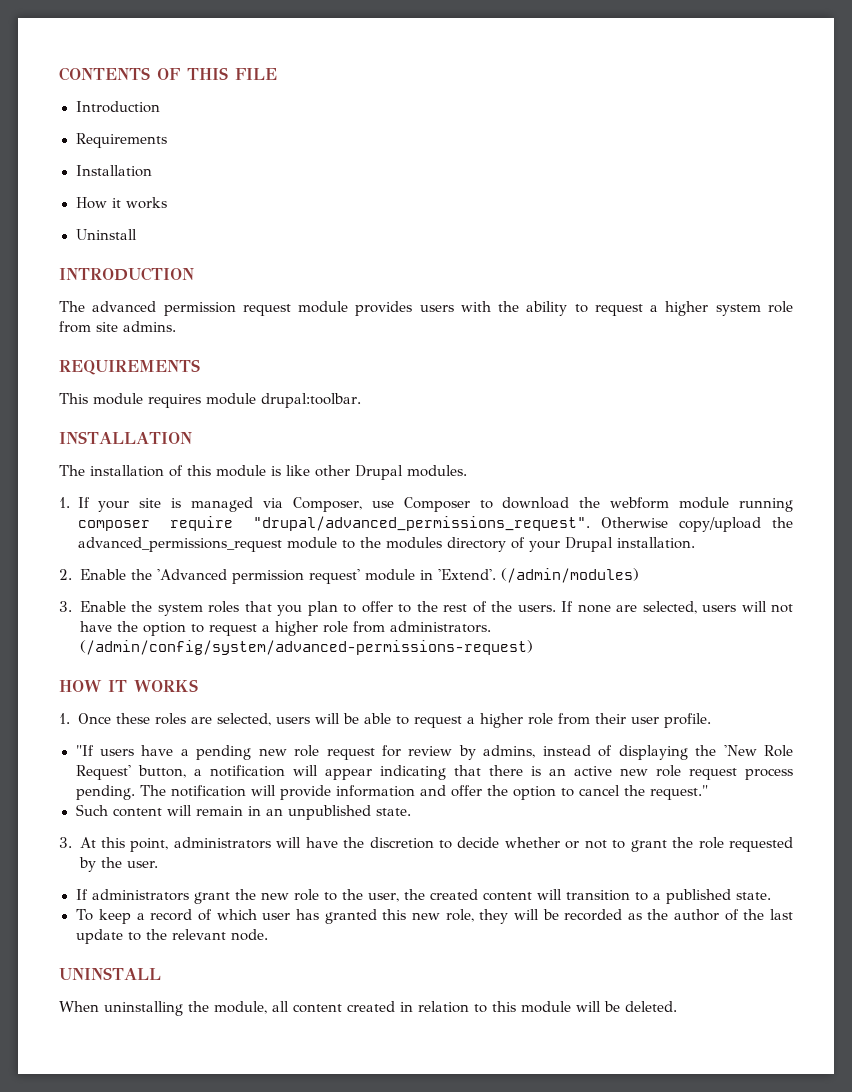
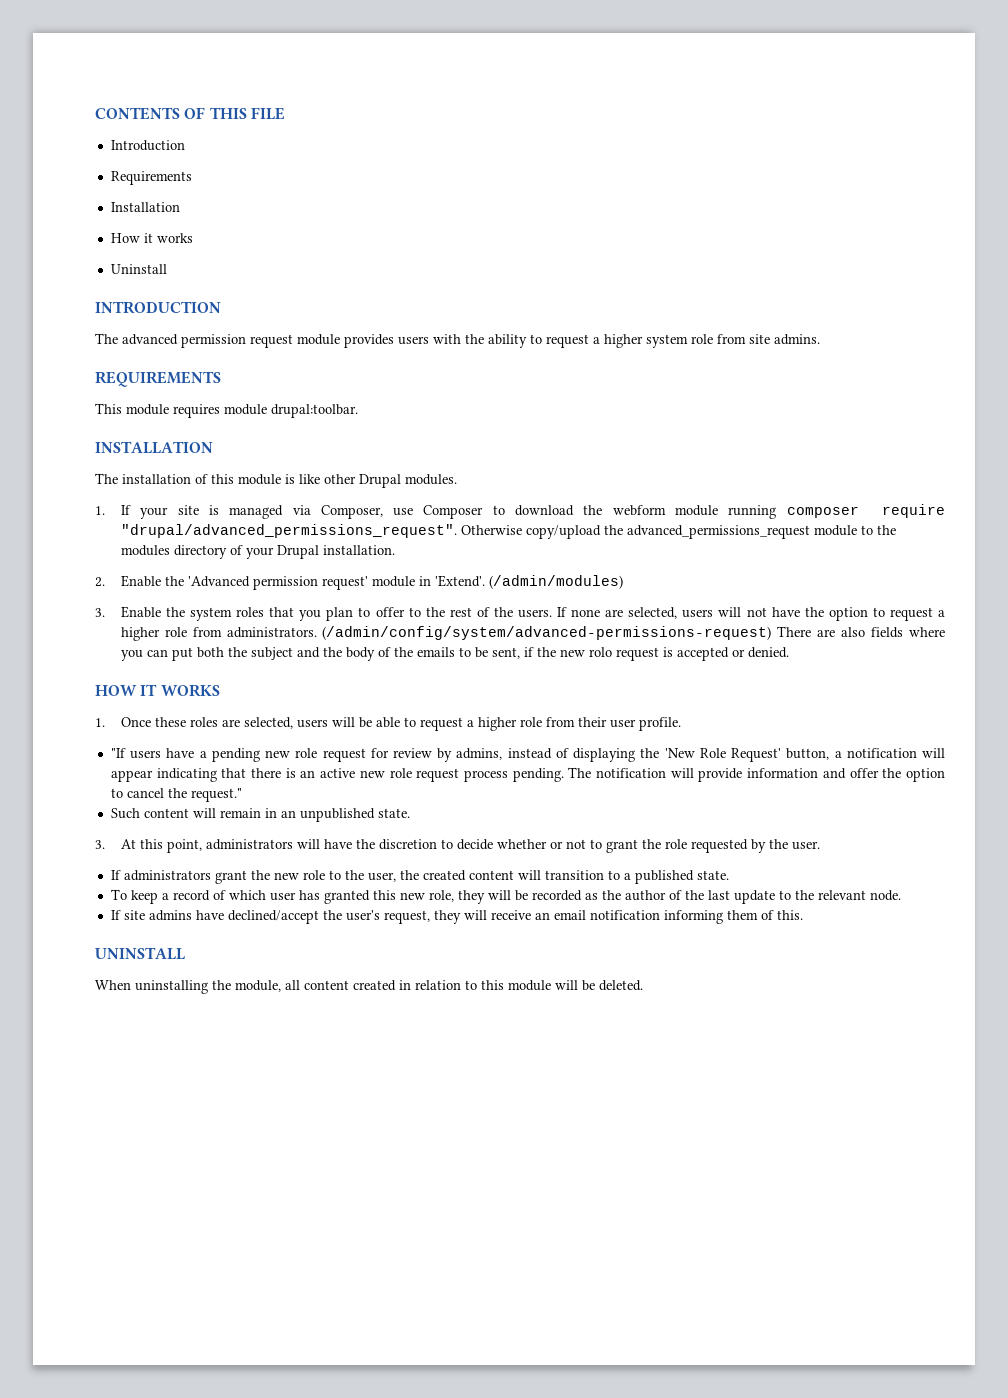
(533, 647) none -> [777,626,945,638] [120,647,789,661] There are also fields where you can put both the subject and the body of the emails to be sent, if the new rolo request is accepted or denied.
(268, 935) none -> [110,910,803,924] // If site admins have declined/accept the user's request, they will receive an email notification informing them of this.

